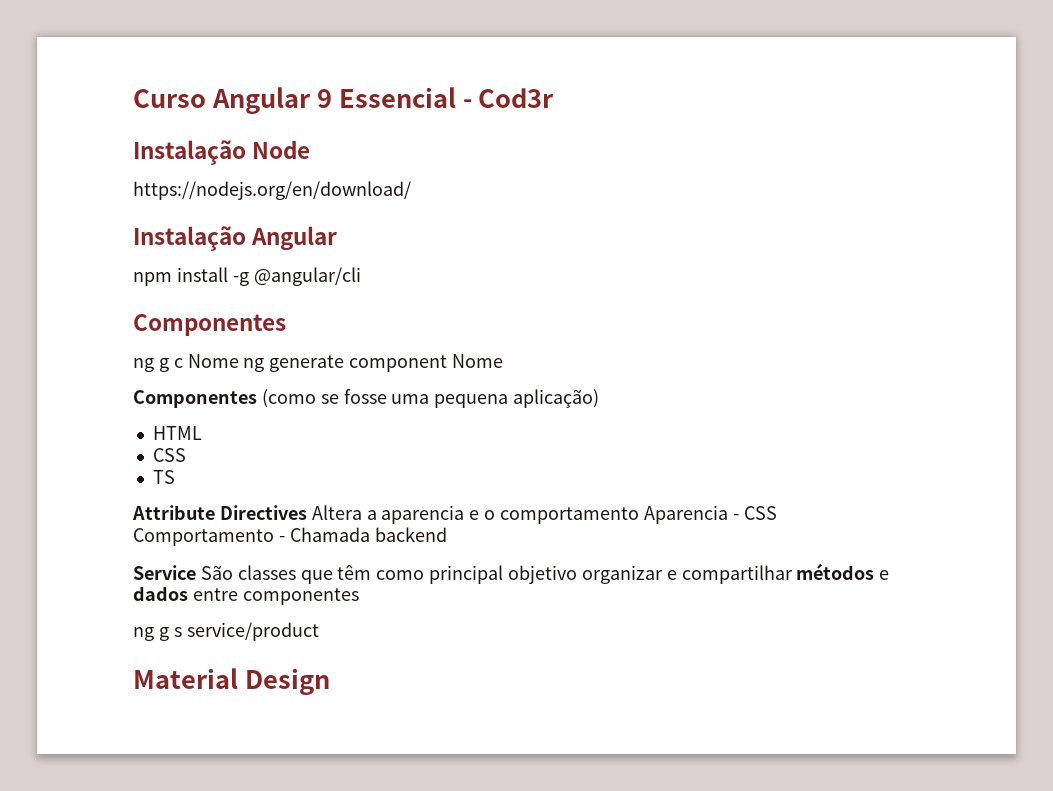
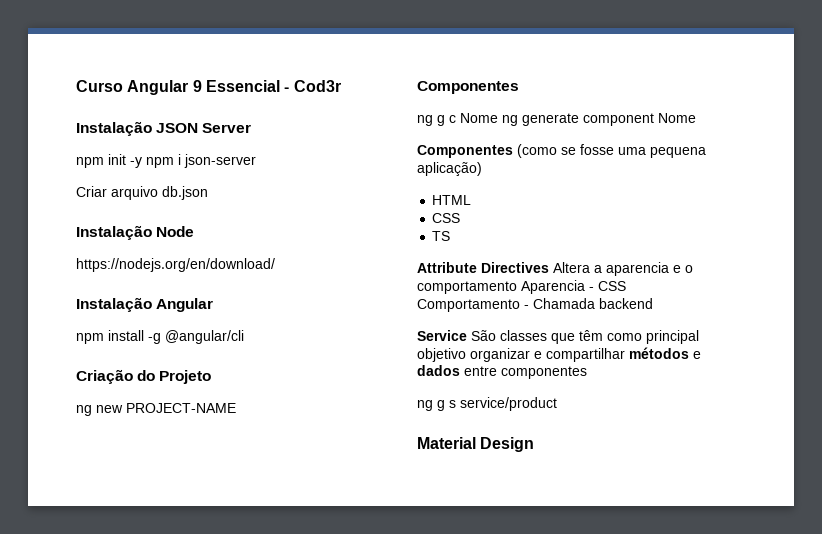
(555, 98) none -> [76,121,252,136] [76,154,256,168] [76,186,208,200] // Instalação JSON Server // npm init -y npm i json-server // Criar arquivo db.json
(361, 276) none -> [76,369,212,384] [76,403,236,416] // Criação do Projeto // ng new PROJECT-NAME

